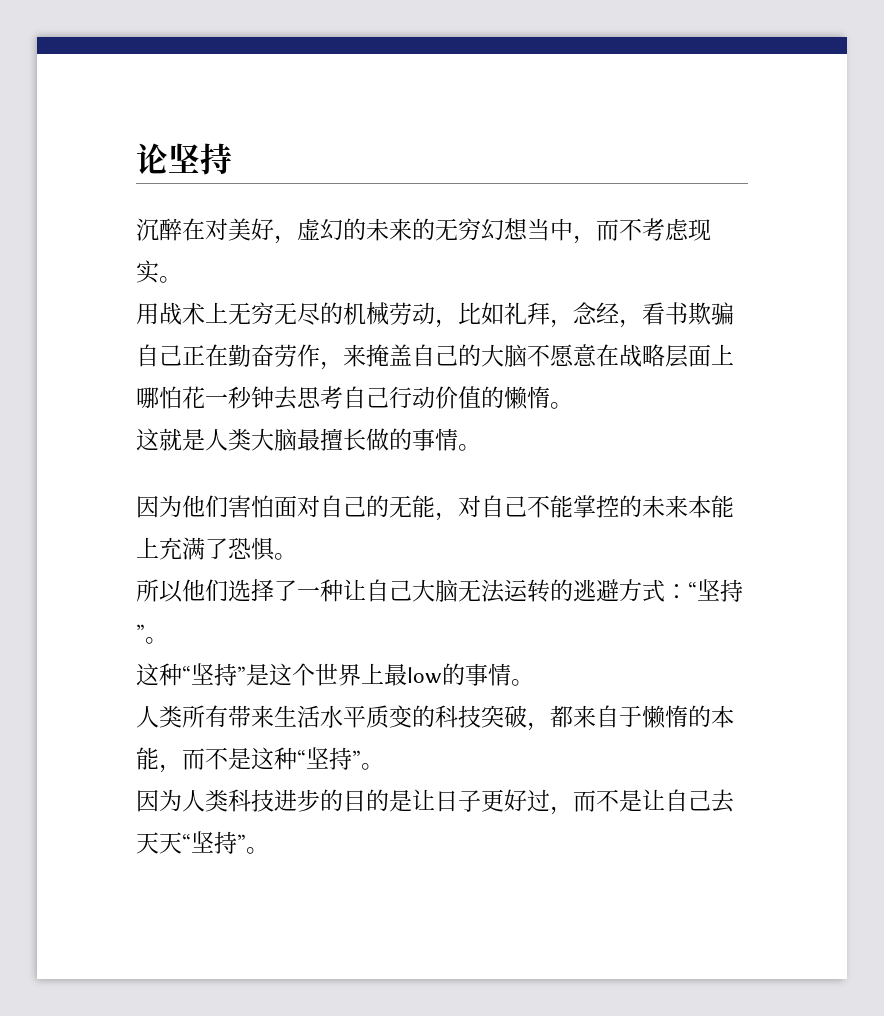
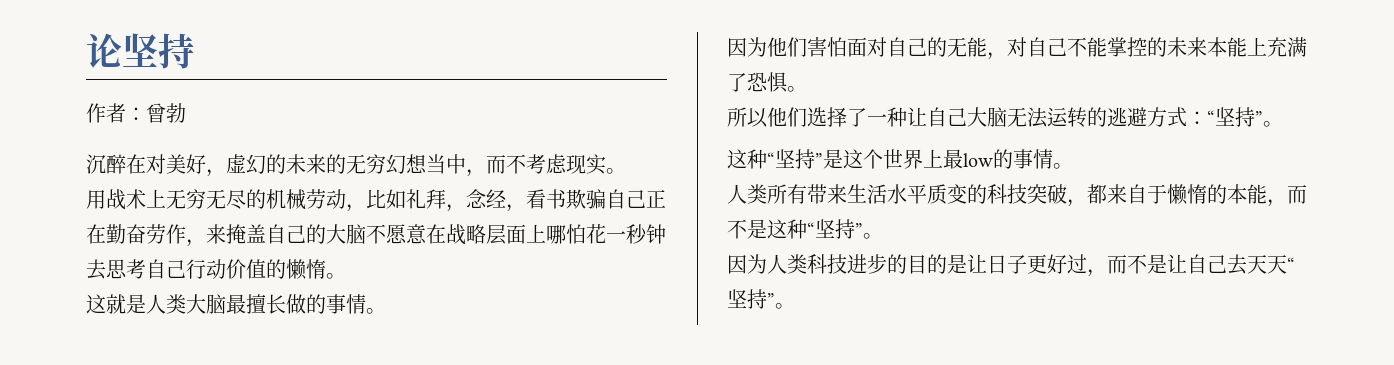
(232, 159) none -> [86,103,186,123] // 作者：曾勃

